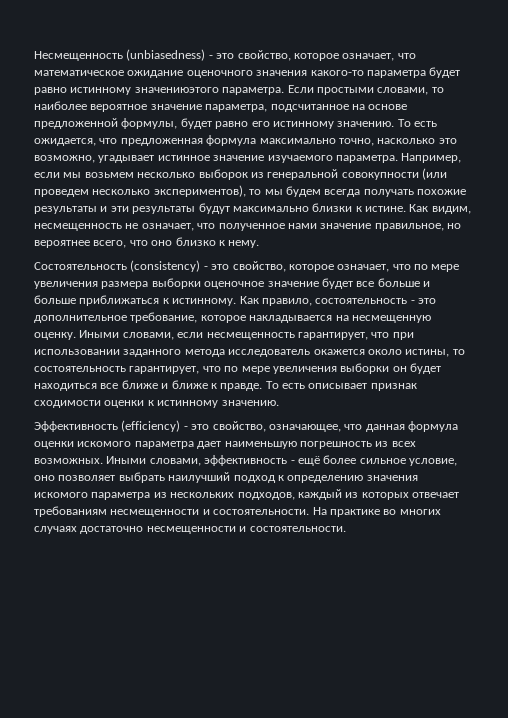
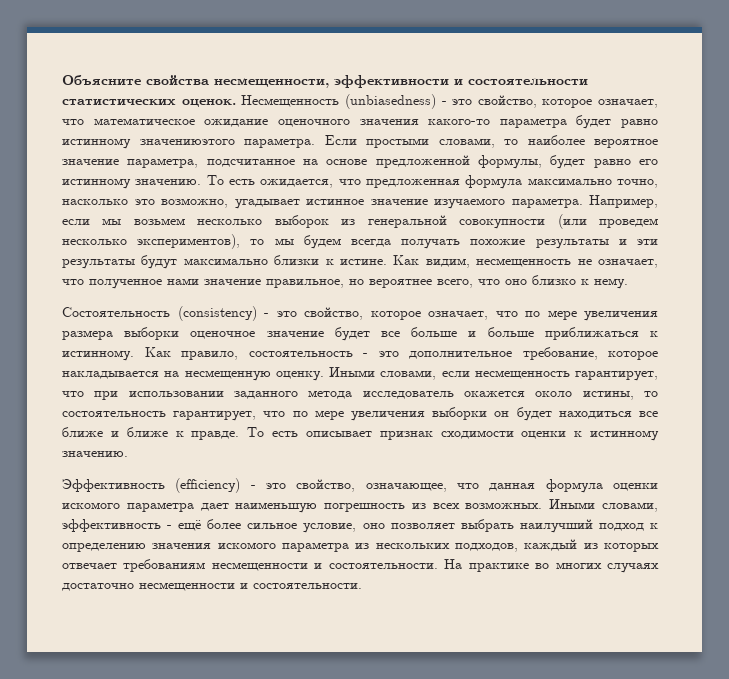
(34, 56) none -> [62,75,588,88] [62,99,236,107] Объясните свойства несмещенности, эффективности и состоятельности статистических оценок.

